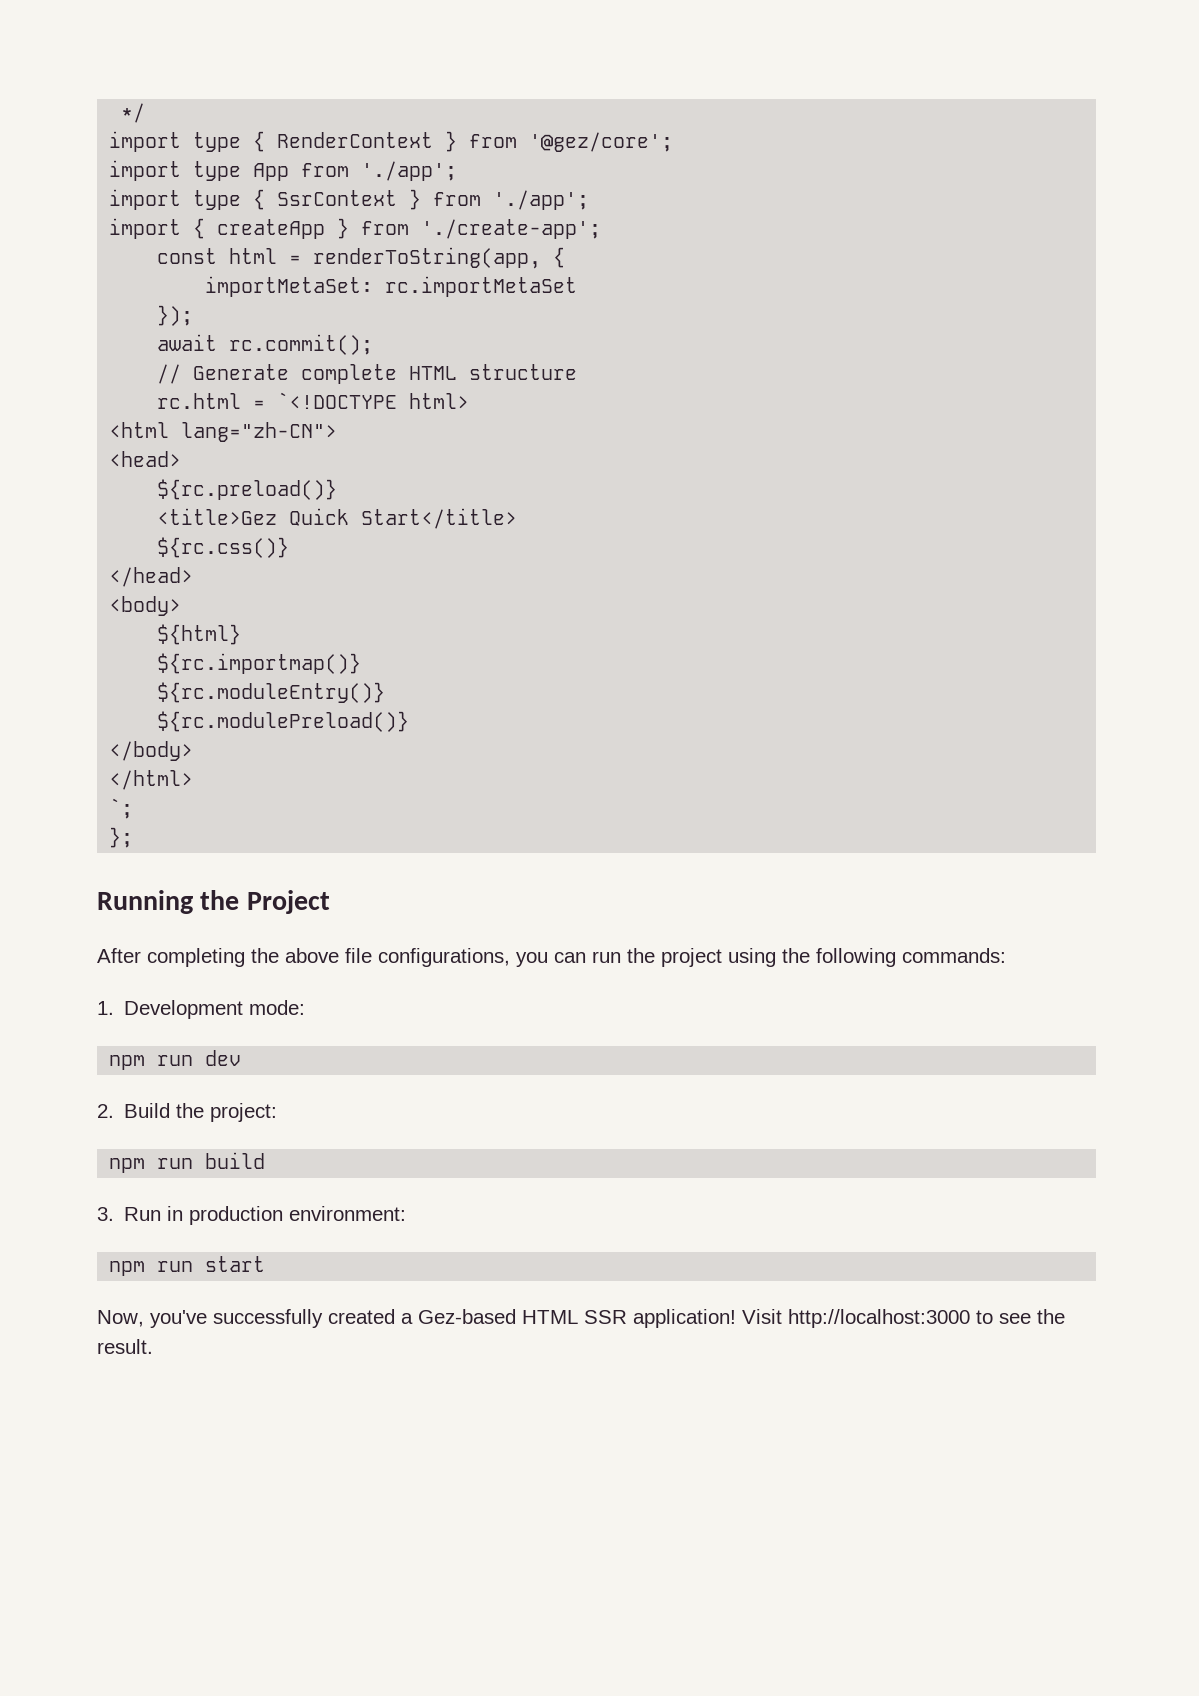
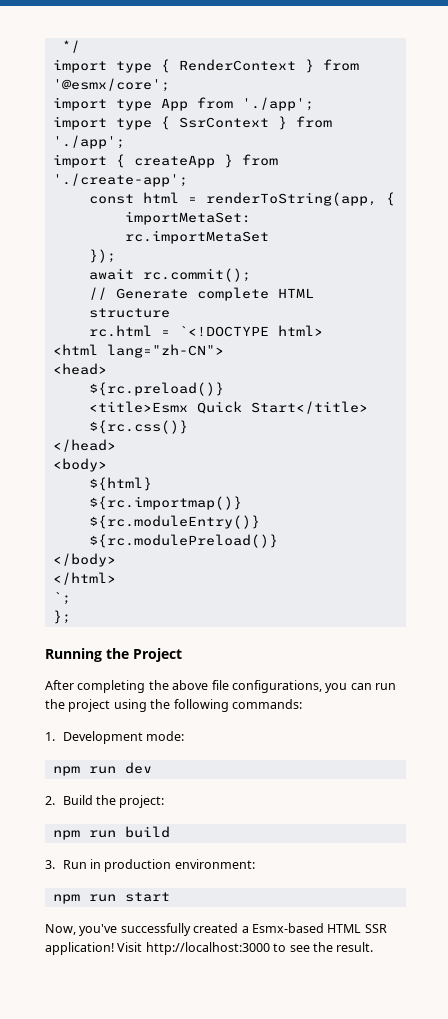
[529,132,674,152] '@gez/core'; -> [52,78,170,92] '@esmx/core';
[157,508,278,525] <title>Gez -> [88,401,188,413] <title>Esmx
[418,1309,516,1324] Gez-based -> [251,923,324,933] Esmx-based

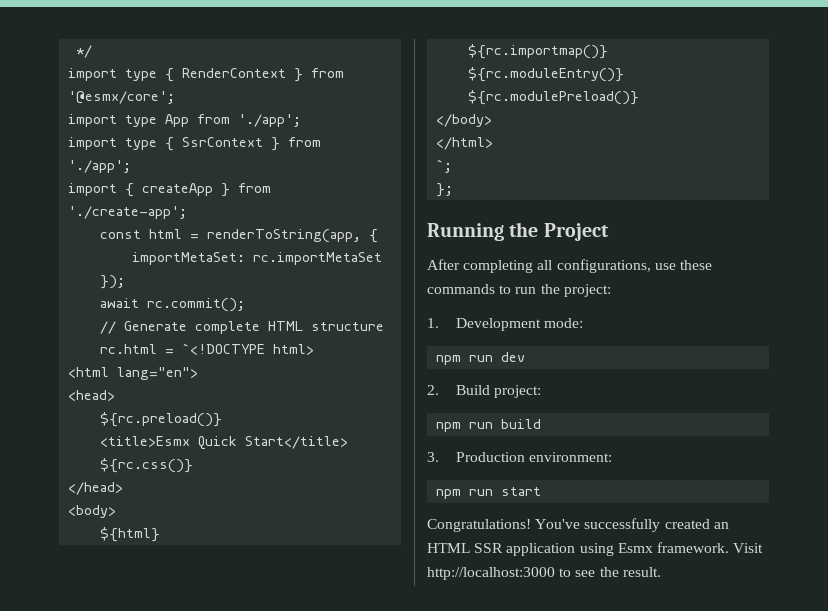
[106,344,224,358] lang="zh-CN"> -> [117,367,199,380] lang="en">
[148,680,396,693] [45,699,302,712] the above file configurations, you can run the project using the following commands: -> [537,259,712,273] [427,284,611,297] all configurations, use these commands to run the project:
[95,795,116,805] the -> (490, 390) none
[62,859,172,872] Run in production -> [455,452,525,462] Production
[45,923,387,936] [45,942,114,955] Now, you've successfully created a Esmx-based HTML SSR application! -> [427,518,729,532] [427,542,729,556] Congratulations! You've successfully created an HTML SSR application using Esmx framework.

